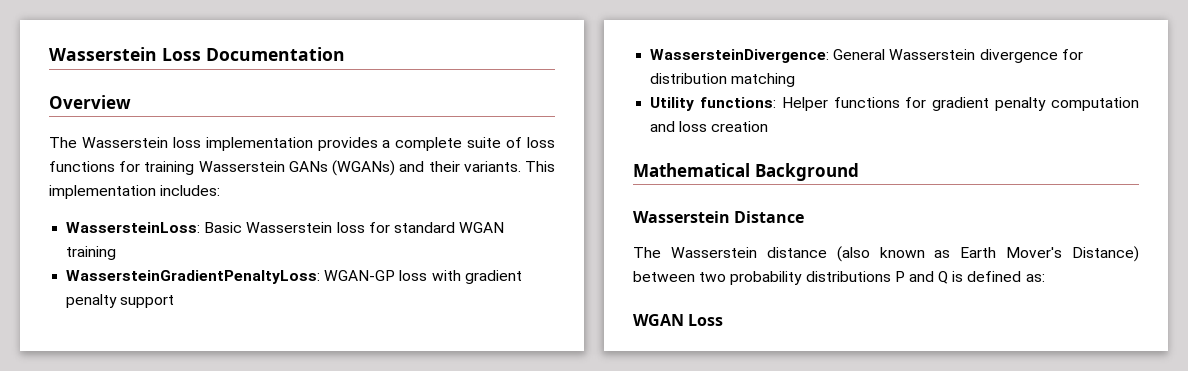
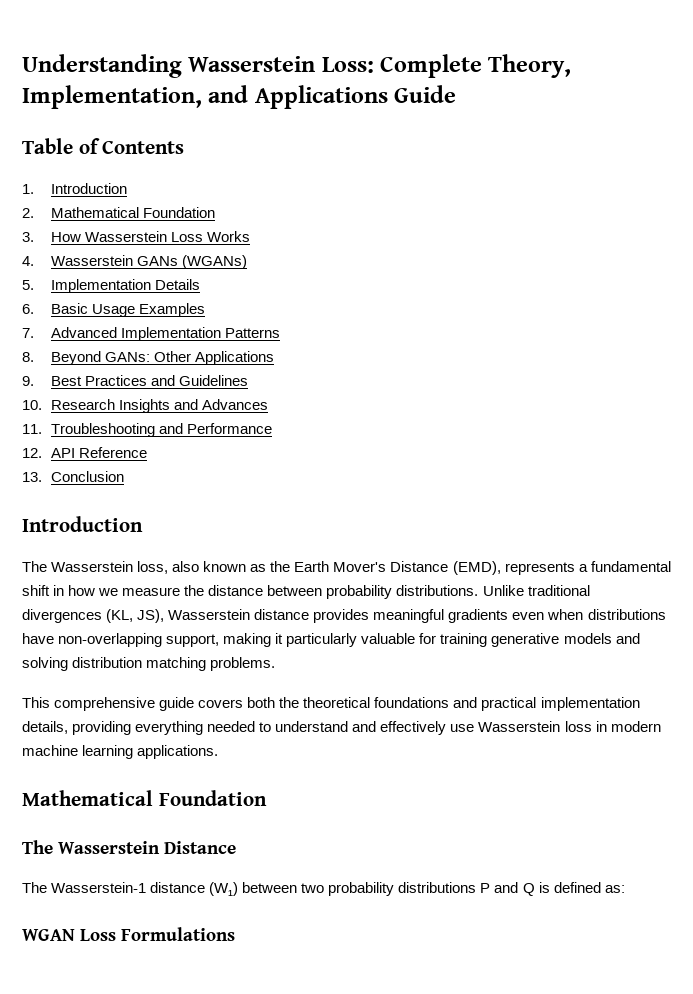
[49,47,345,61] [49,95,131,109] [49,137,556,151] [49,160,555,176] [49,185,221,199] [66,222,505,233] [66,246,117,260] [66,270,522,284] [66,294,175,308] [650,49,1083,63] [650,73,796,87] [650,97,1139,111] [650,121,769,132] [633,163,859,181] Wasserstein Loss Documentation // Overview // The Wasserstein loss implementation provides a complete suite of loss functions for training Wasserstein GANs (WGANs) and their variants. This implementation includes: // WassersteinLoss: Basic Wasserstein loss for standard WGAN training // WassersteinGradientPenaltyLoss: WGAN-GP loss with gradient penalty support // WassersteinDivergence: General Wasserstein divergence for distribution matching // Utility functions: Helper functions for gradient penalty computation and loss creation // Mathematical Background // -> [22,54,572,78] [22,85,457,109] [22,138,185,154] [22,183,127,194] [22,207,215,218] [22,231,250,242] [22,255,247,269] [22,279,200,293] [22,303,205,317] [22,327,280,341] [22,351,274,365] [22,375,248,386] [22,399,268,413] [22,423,272,437] [22,447,147,458] [22,471,124,482] [22,516,143,532] [22,561,671,575] [22,585,590,599] [22,609,666,623] [22,633,640,647] [22,657,276,671] [22,697,640,711] [22,721,661,735] [22,745,219,759] [22,790,267,806] [22,840,53,854] Understanding Wasserstein Loss: Complete Theory, Implementation, and Applications Guide // Table of Contents // 1. Introduction // 2. Mathematical Foundation // 3. How Wasserstein Loss Works // 4. Wasserstein GANs (WGANs) // 5. Implementation Details // 6. Basic Usage Examples // 7. Advanced Implementation Patterns // 8. Beyond GANs: Other Applications // 9. Best Practices and Guidelines // 10. Research Insights and Advances // 11. Troubleshooting and Performance // 12. API Reference // 13. Conclusion // Introduction // The Wasserstein loss, also known as the Earth Mover's Distance (EMD), represents a fundamental shift in how we measure the distance between probability distributions. Unlike traditional divergences (KL, JS), Wasserstein distance provides meaningful gradients even when distributions have non-overlapping support, making it particularly valuable for training generative models and solving distribution matching problems. // This comprehensive guide covers both the theoretical foundations and practical implementation details, providing everything needed to understand and effectively use Wasserstein loss in modern machine learning applications. // Mathematical Foundation // The
[670,246,1139,262] Wasserstein distance (also known as Earth Mover's Distance) -> [51,882,239,896] Wasserstein-1 distance (W₁)
(724, 320) none -> [121,927,235,941] Formulations

